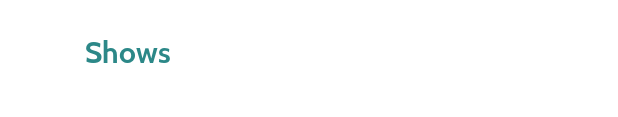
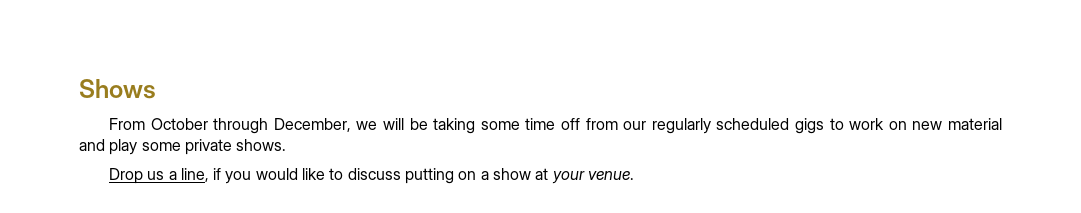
(171, 51) none -> [108,118,1003,134] [79,139,287,155] [108,168,635,184] // From October through December, we will be taking some time off from our regularly scheduled gigs to work on new material and play some private shows. // Drop us a line, if you would like to discuss putting on a show at your venue.

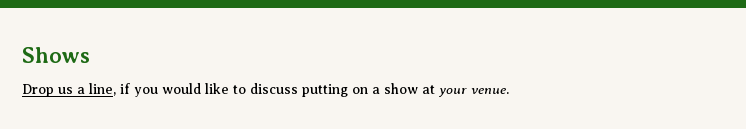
[108,118,1003,134] [79,139,287,155] // From October through December, we will be taking some time off from our regularly scheduled gigs to work on new material and play some private shows. -> (90, 55) none

